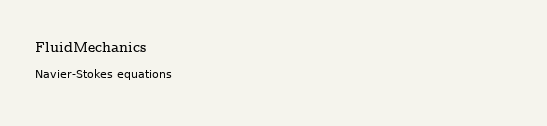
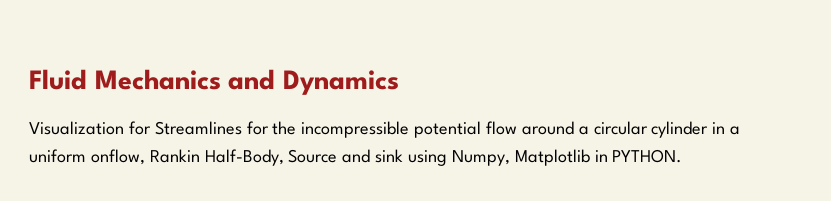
[35,42,146,52] [35,69,172,80] FluidMechanics // Navier-Stokes equations -> [29,69,399,95] [29,121,741,138] [29,149,683,166] Fluid Mechanics and Dynamics // Visualization for Streamlines for the incompressible potential flow around a circular cylinder in a uniform onflow, Rankin Half-Body, Source and sink using Numpy, Matplotlib in PYTHON.

